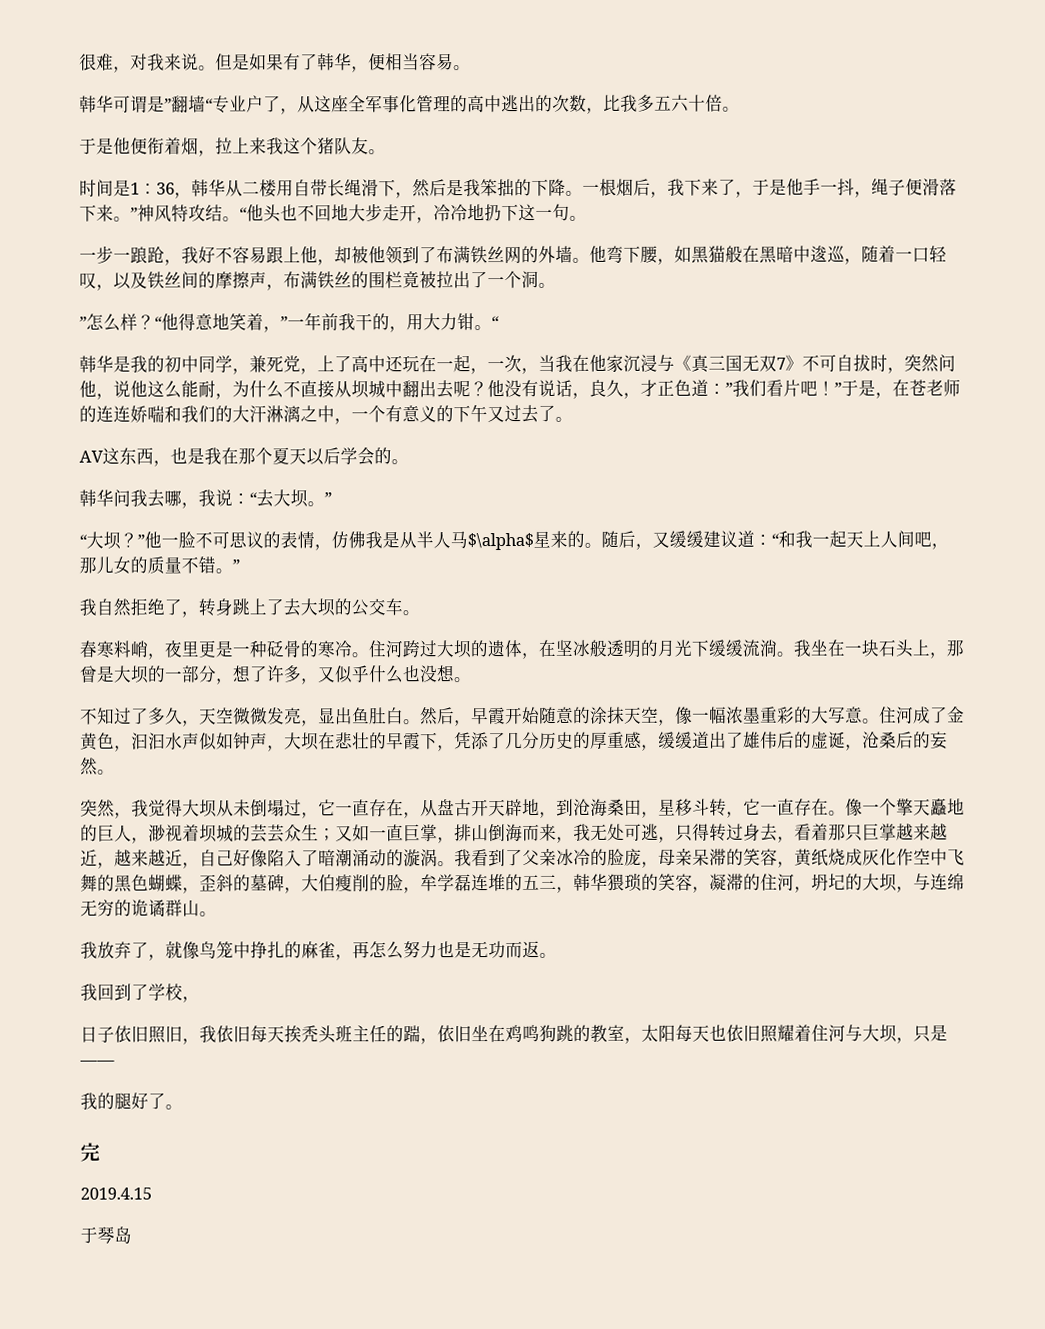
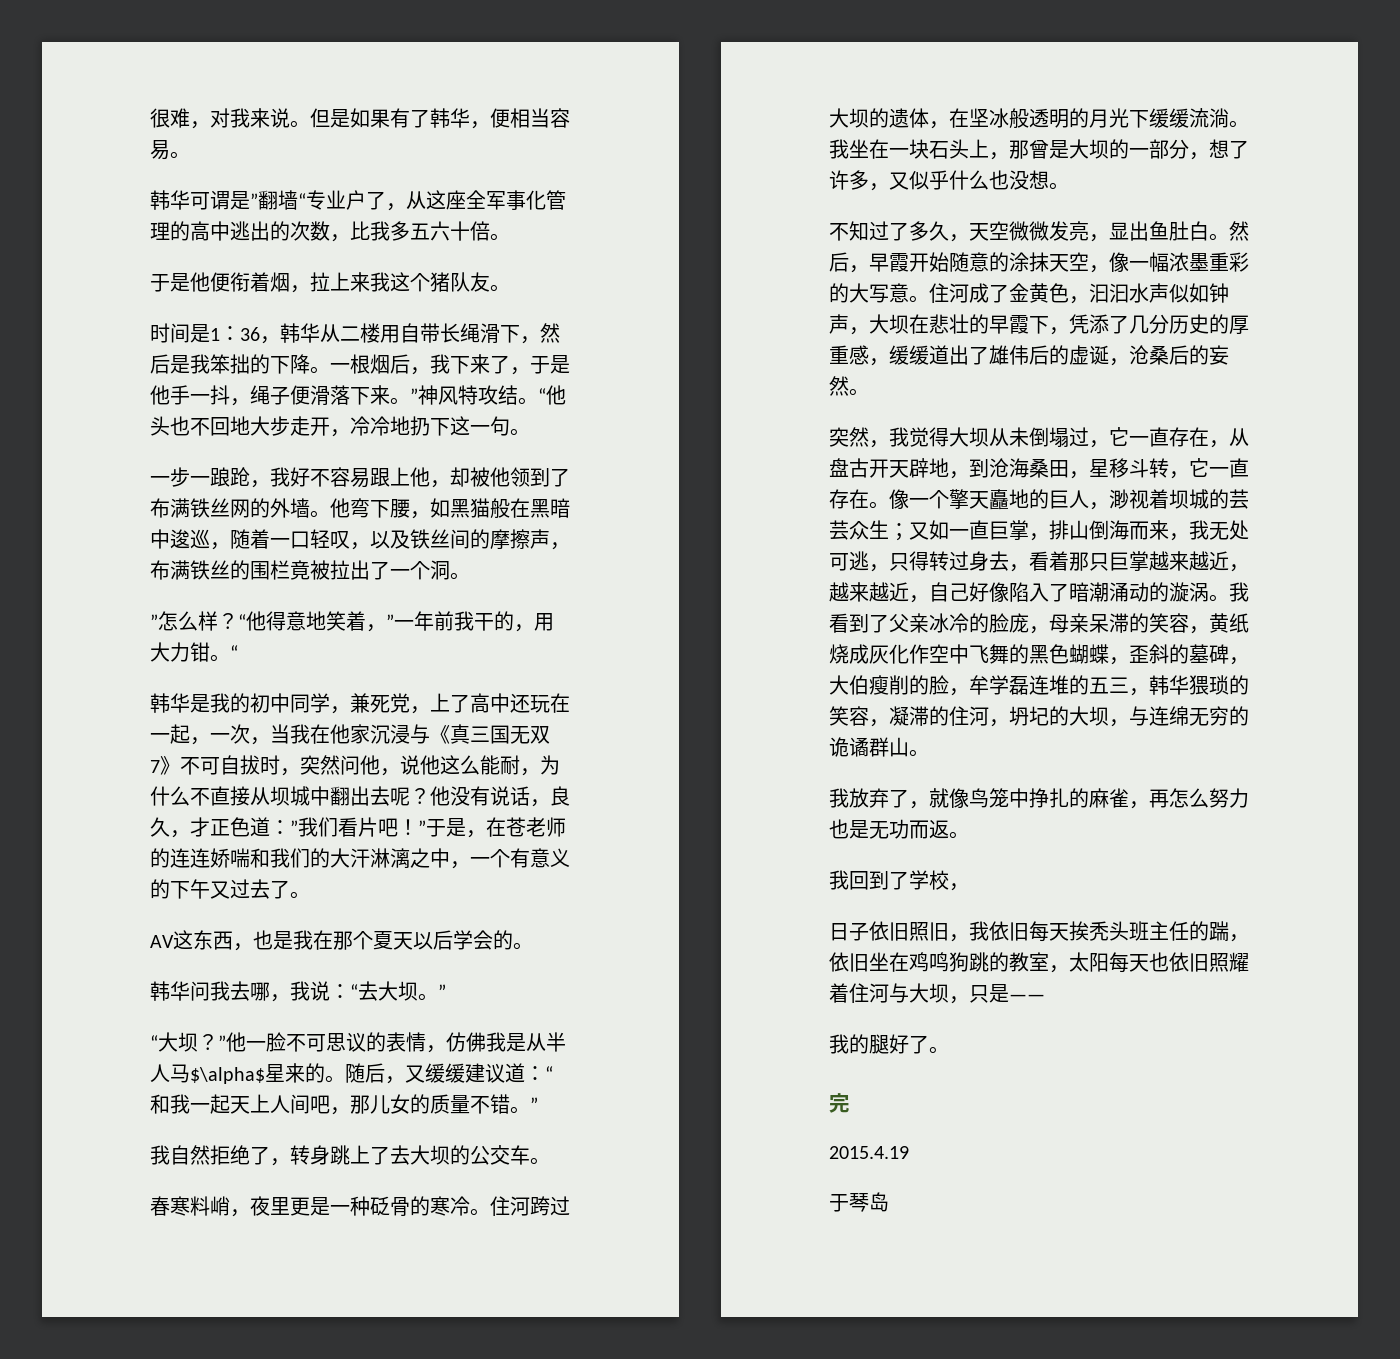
[80,1187,152,1200] 2019.4.15 -> [829,1146,909,1159] 2015.4.19

